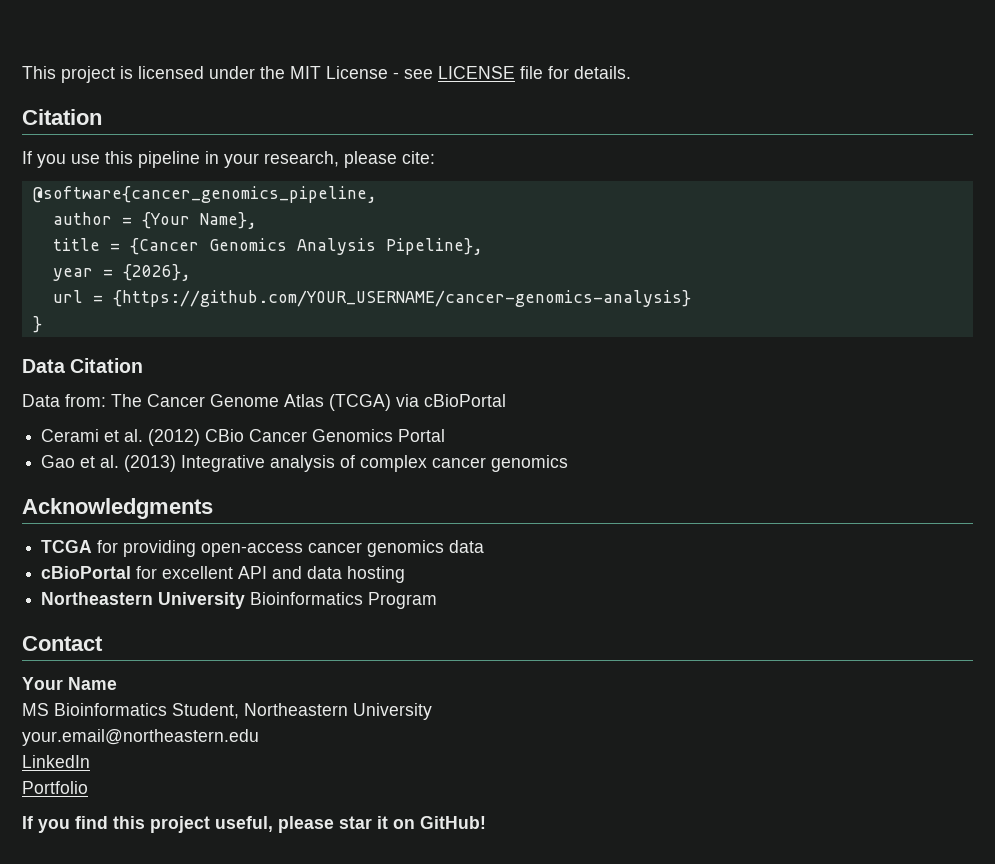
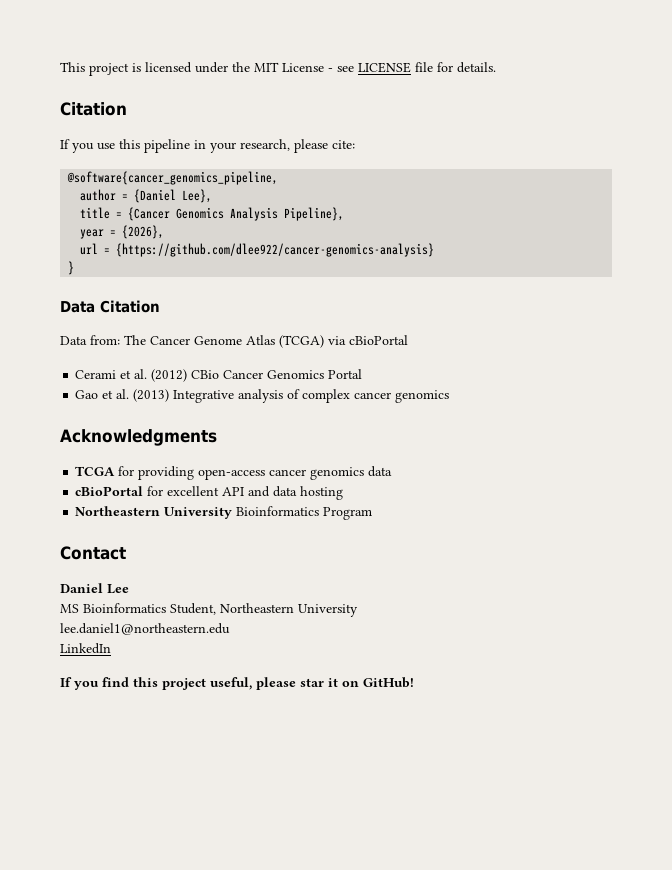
[141,212,257,229] {Your Name}, -> [134,189,213,203] {Daniel Lee},
[112,290,691,307] {https://github.com/YOUR_USERNAME/cancer-genomics-analysis} -> [116,243,435,257] {https://github.com/dlee922/cancer-genomics-analysis}
[22,677,117,690] Your Name -> [60,583,129,594] Daniel Lee
[22,729,259,746] your.email@northeastern.edu -> [60,623,230,635] lee.daniel1@northeastern.edu
[22,781,88,794] // Portfolio -> (111, 648) none

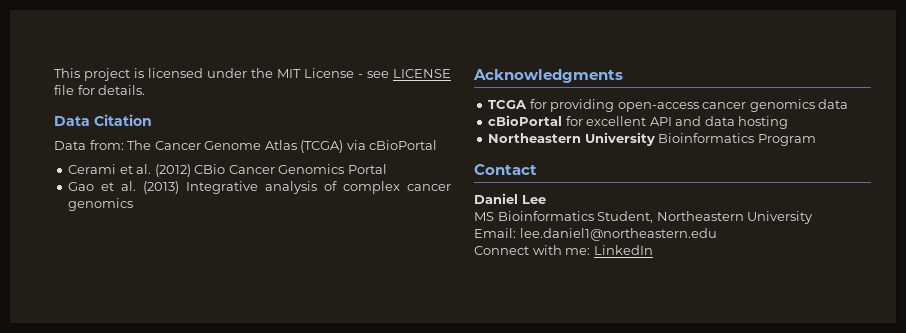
[60,102,127,116] [60,139,355,153] [67,171,279,185] [80,189,213,203] [80,207,345,221] [80,225,165,239] [80,243,435,257] [68,261,75,275] // Citation // If you use this pipeline in your research, please cite: // @software{cancer_genomics_pipeline, // author = {Daniel Lee}, // title = {Cancer Genomics Analysis Pipeline}, // year = {2026}, // url = {https://github.com/dlee922/cancer-genomics-analysis} // } -> (146, 90) none
(358, 610) none -> [474,228,516,238] Email:
[60,643,111,654] [60,677,414,690] LinkedIn // If you find this project useful, please star it on GitHub! -> [474,245,653,255] Connect with me: LinkedIn

